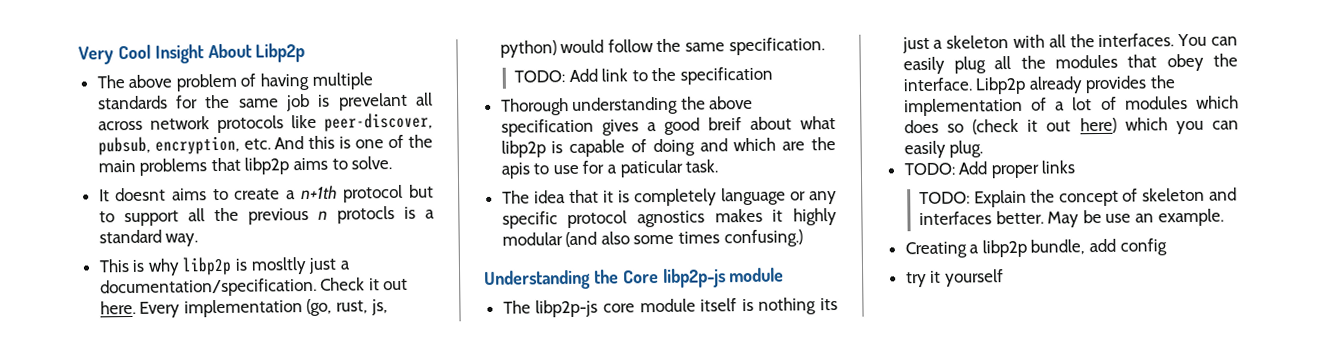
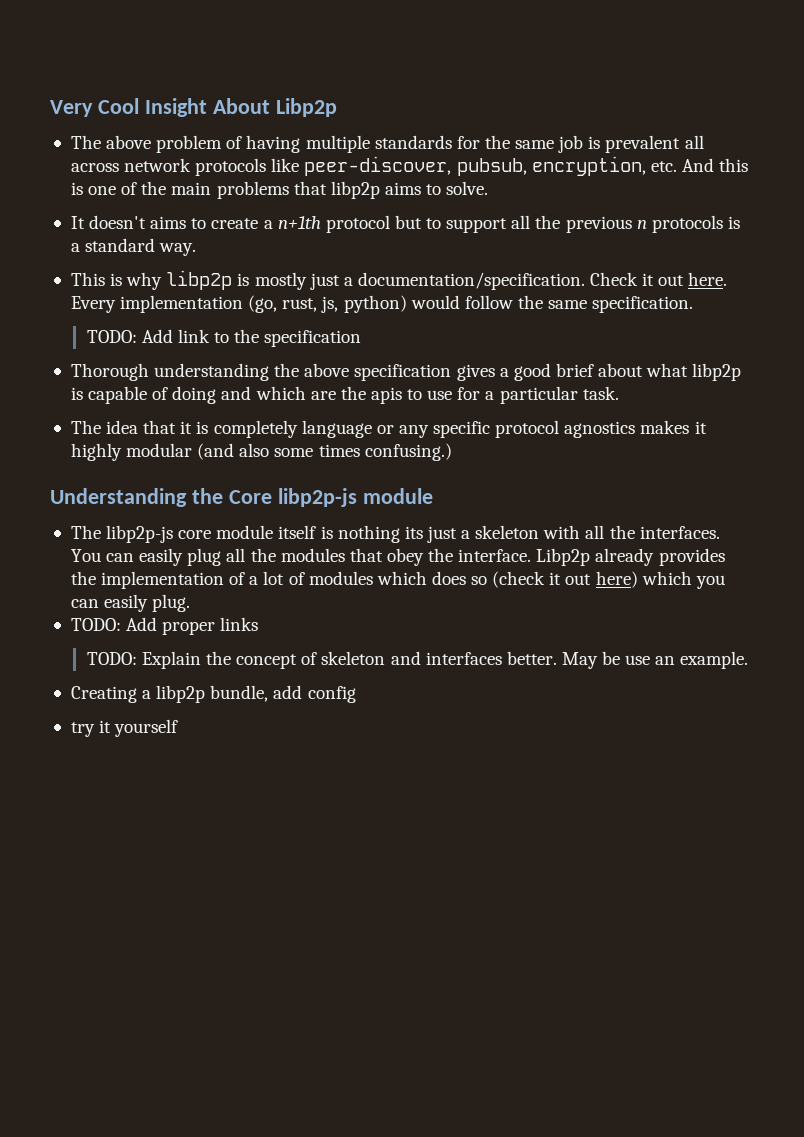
[338,92,408,111] prevelant -> [605,135,681,153] prevalent
[115,187,167,202] doesnt -> [89,215,147,229] doesn't
[336,206,395,224] protocls -> [651,215,723,233] protocols
[250,257,307,275] mosltly -> [254,272,307,290] mostly
[707,117,742,131] breif -> [555,363,594,377] brief
[619,159,683,178] paticular -> [499,386,578,404] particular

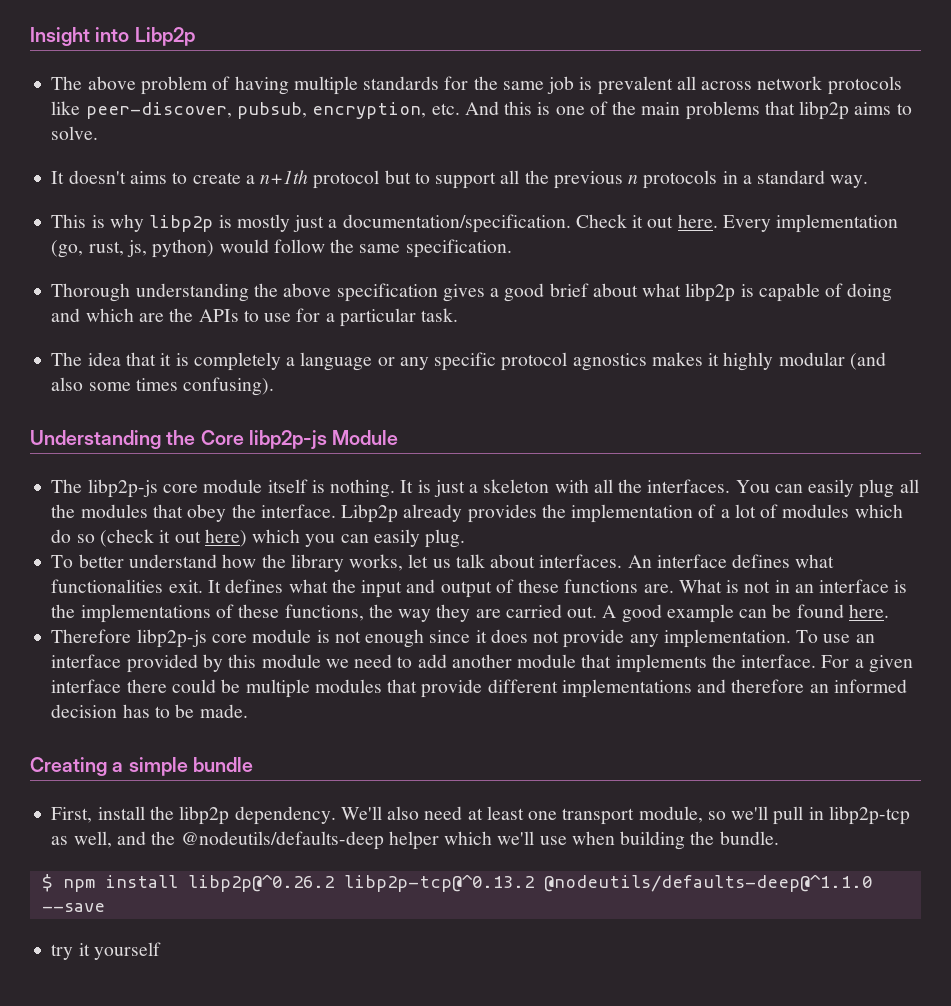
[50,98,270,117] Very Cool Insight About -> [30,27,130,46] Insight into
[727,216,740,229] is -> [722,171,738,184] in
[86,329,362,347] // TODO: Add link to the specification -> (512, 248) none
[370,387,402,404] apis -> [198,309,239,322] APIs
(298, 429) none -> [286,357,296,366] a
[364,443,452,461] confusing.) -> [183,377,275,396] confusing).
[362,488,433,504] module -> [332,430,399,445] Module
[337,525,423,543] nothing its -> [330,479,431,498] nothing. It is
[431,571,466,585] does -> [51,529,72,543] do
[70,617,259,635] [86,651,749,669] [70,685,356,703] TODO: Add proper links // TODO: Explain the concept of skeleton and interfaces better. May be use an example. // Creating a libp2p bundle, add config -> [51,554,835,572] [51,579,908,598] [51,604,889,623] [51,629,875,648] [51,654,913,673] [51,679,907,698] [51,704,248,718] [30,757,253,776] [51,806,910,825] [51,831,779,850] [41,874,872,892] [41,903,105,912] To better understand how the library works, let us talk about interfaces. An interface defines what functionalities exit. It defines what the input and output of these functions are. What is not in an interface is the implementations of these functions, the way they are carried out. A good example can be found here. // Therefore libp2p-js core module is not enough since it does not provide any implementation. To use an interface provided by this module we need to add another module that implements the interface. For a given interface there could be multiple modules that provide different implementations and therefore an informed decision has to be made. // Creating a simple bundle // First, install the libp2p dependency. We'll also need at least one transport module, so we'll pull in libp2p-tcp as well, and the @nodeutils/defaults-deep helper which we'll use when building the bundle. // $ npm install libp2p@^0.26.2 libp2p-tcp@^0.13.2 @nodeutils/defaults-deep@^1.1.0 --save

